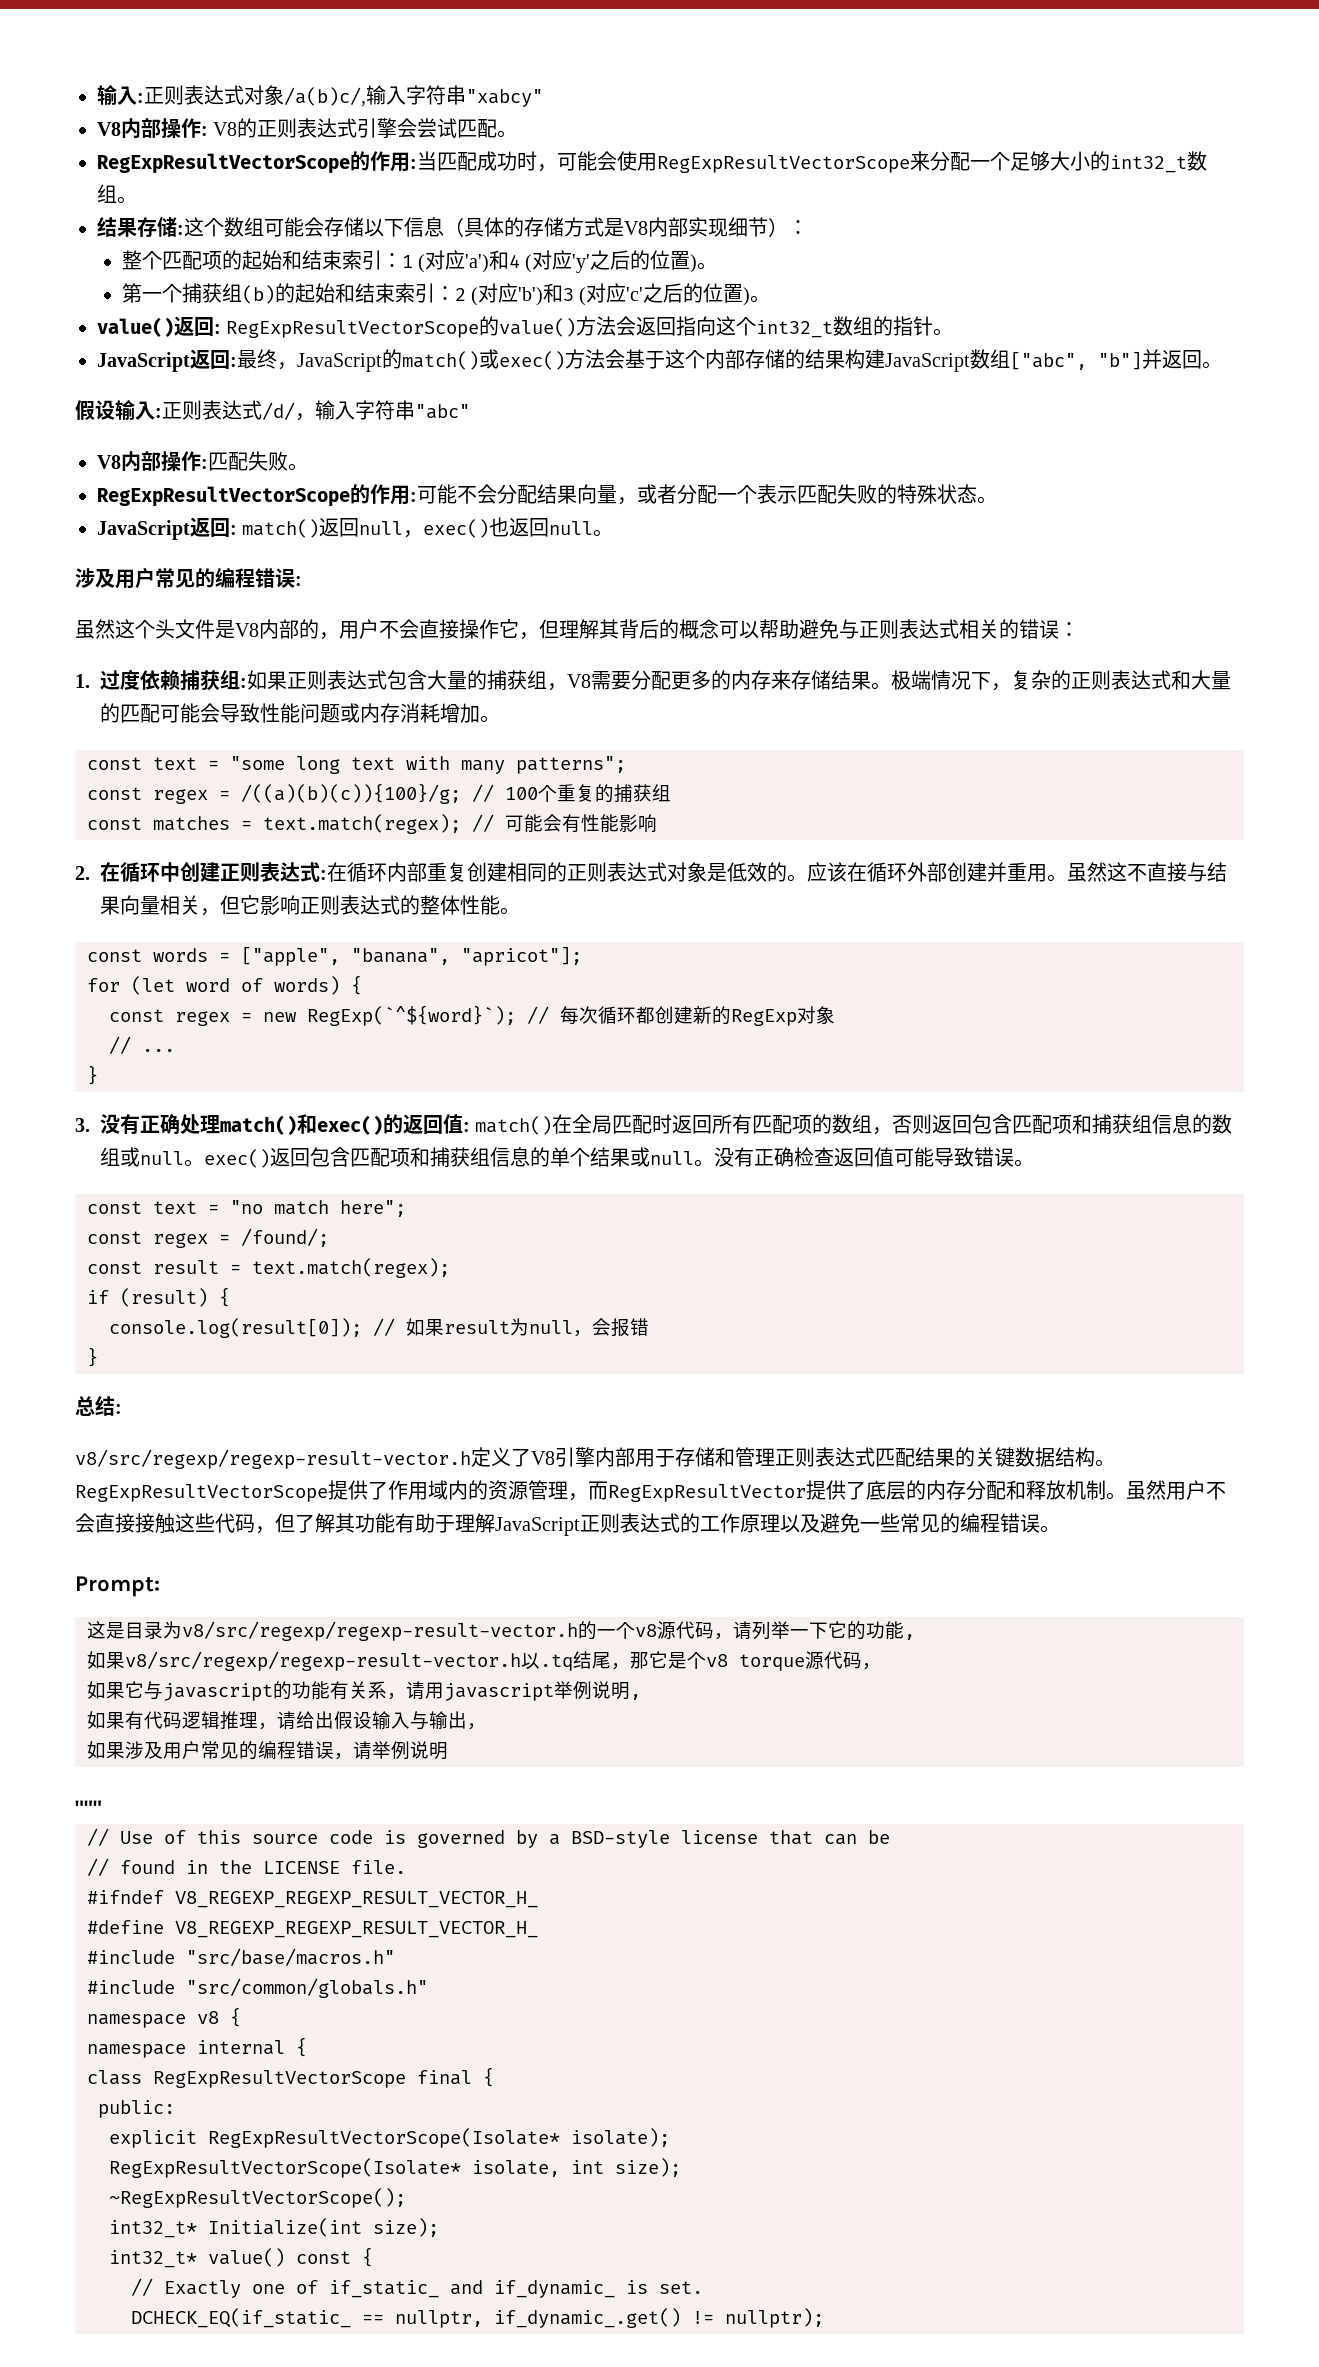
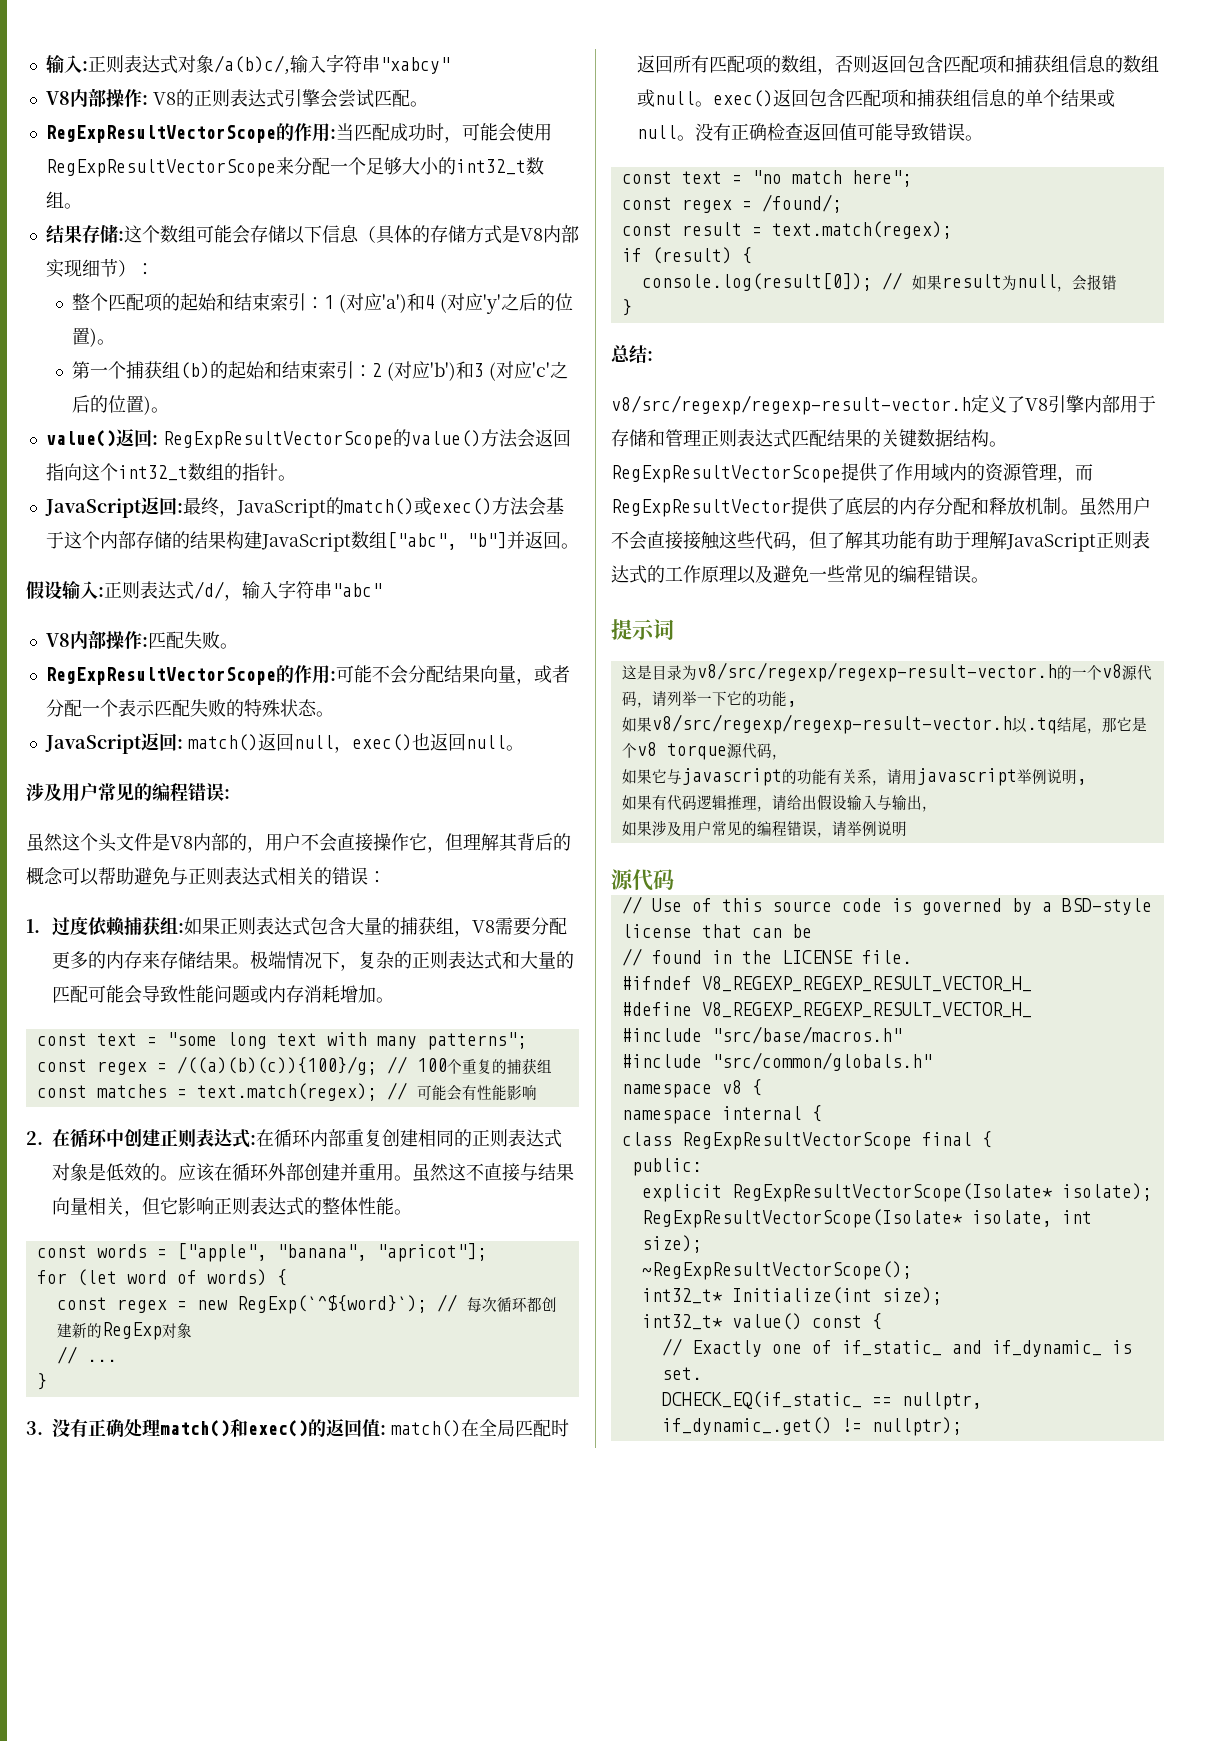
[75,1576,160,1597] Prompt: -> [611,619,674,640] 提示词
[75,1800,102,1816] """ -> [611,869,674,891] 源代码

